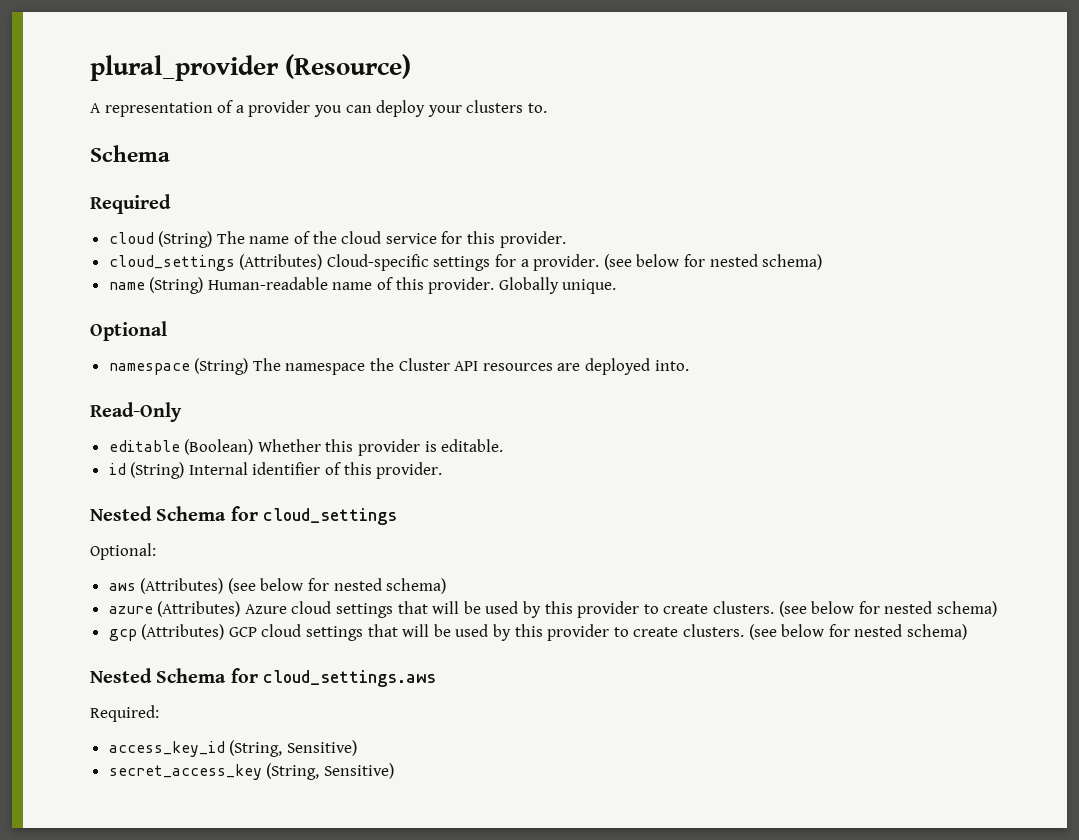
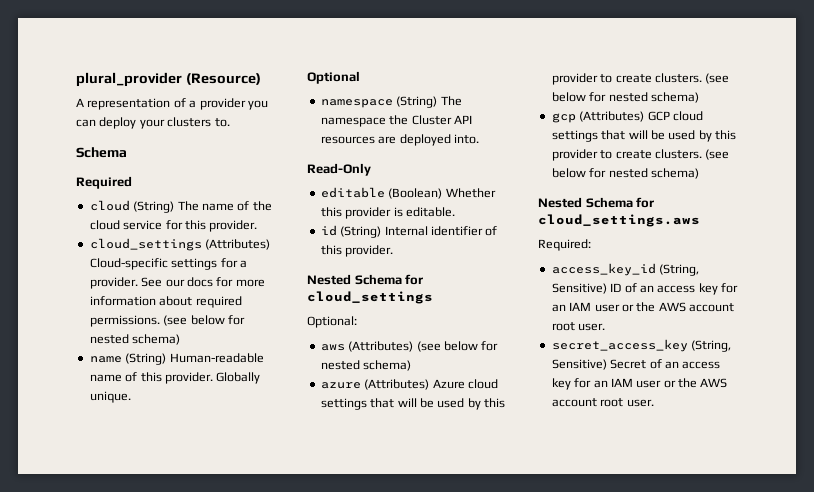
(600, 262) none -> [141,277,265,287] [89,296,242,308] [89,315,160,327] See our docs for more information about required permissions.
[108,763,394,780] // secret_access_key (String, Sensitive) -> [610,283,738,295] [551,302,734,312] [551,322,606,331] [551,339,732,352] [551,359,721,370] [551,378,728,390] [551,398,654,407] ID of an access key for an IAM user or the AWS account root user. // secret_access_key (String, Sensitive) Secret of an access key for an IAM user or the AWS account root user.

